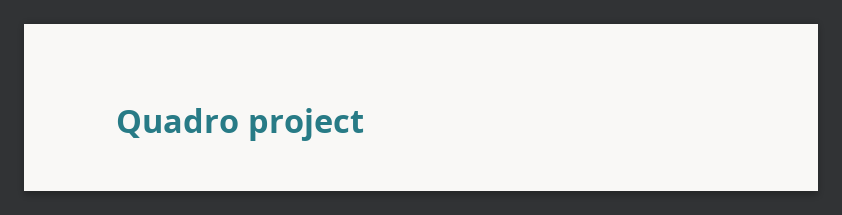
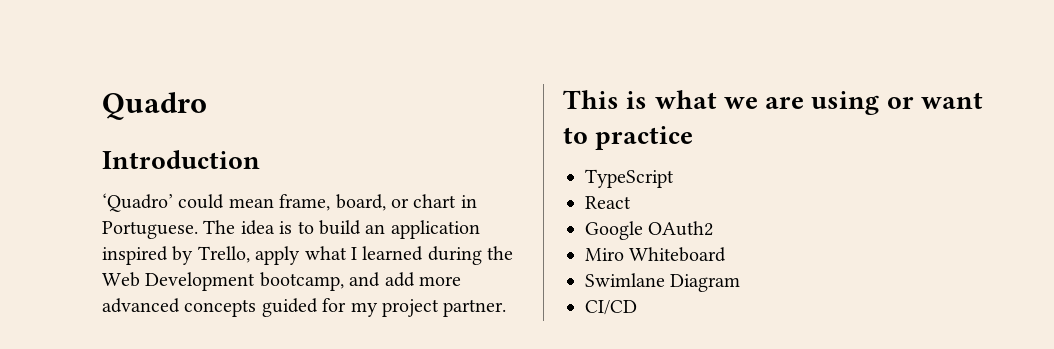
[247,108,364,141] project -> [102,150,260,169] [102,193,477,212] [102,220,480,239] [102,246,514,265] [102,272,461,291] [102,298,507,317] [563,90,984,115] [563,126,694,150] [585,169,674,188] [585,196,631,209] [585,221,714,240] [585,247,727,262] [585,273,741,292] [585,300,637,315] // Introduction // ‘Quadro’ could mean frame, board, or chart in Portuguese. The idea is to build an application inspired by Trello, apply what I learned during the Web Development bootcamp, and add more advanced concepts guided for my project partner. // This is what we are using or want to practice // TypeScript // React // Google OAuth2 // Miro Whiteboard // Swimlane Diagram // CI/CD

